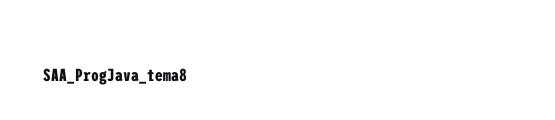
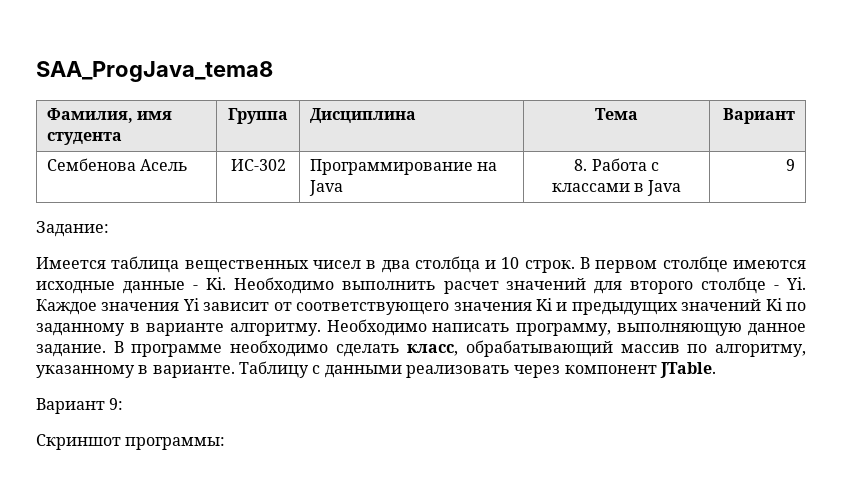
(187, 76) none -> [47,108,173,123] [47,132,123,145] [228,108,288,124] [310,108,417,123] [595,108,638,120] [722,108,795,124] [47,158,189,171] [230,159,286,171] [310,159,498,175] [309,180,344,196] [574,158,659,171] [551,180,682,196] [785,159,795,171] [36,221,109,237] [36,256,806,273] [36,277,806,294] [36,298,806,315] [36,319,806,336] [36,340,806,357] [36,361,716,378] [36,398,124,414] [36,434,226,450] // Фамилия, имя студента | Группа | Дисциплина | Тема | Вариант // Сембенова Асель | ИС-302 | Программирование на Java | 8. Работа с классами в Java | 9 // Задание: // Имеется таблица вещественных чисел в два столбца и 10 строк. В первом столбце имеются исходные данные - Ki. Необходимо выполнить расчет значений для второго столбце - Yi. Каждое значения Yi зависит от соответствующего значения Ki и предыдущих значений Ki по заданному в варианте алгоритму. Необходимо написать программу, выполняющую данное задание. В программе необходимо сделать класс, обрабатывающий массив по алгоритму, указанному в варианте. Таблицу с данными реализовать через компонент JTable. // Вариант 9: // Скриншот программы:

